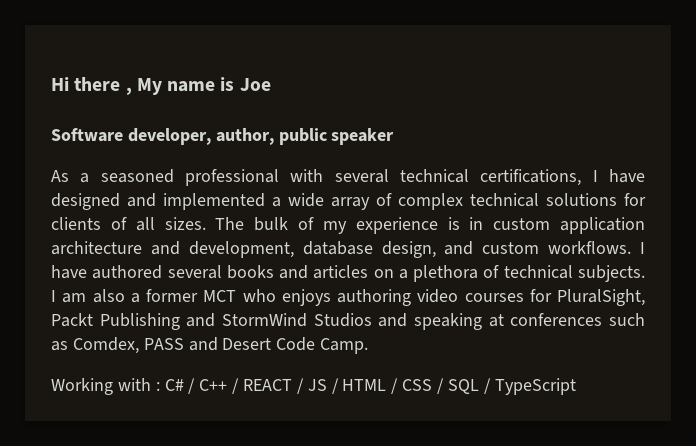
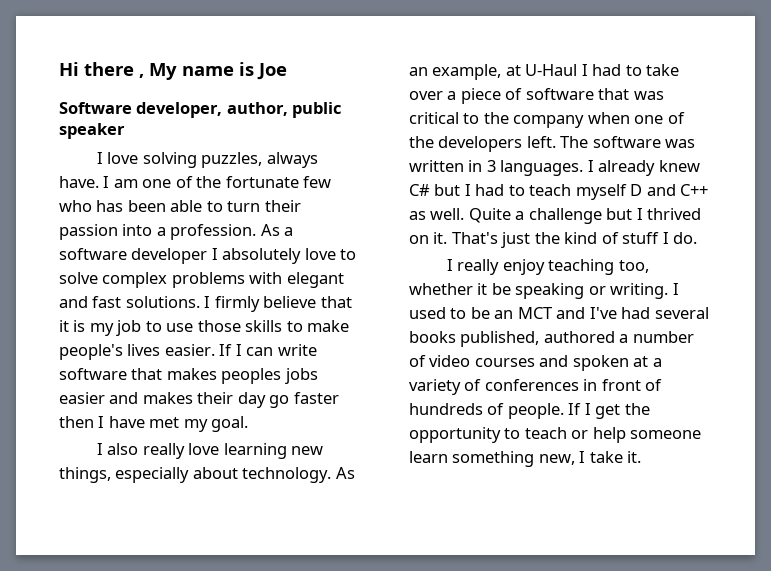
[51,169,645,186] [51,193,646,210] [51,217,645,234] [51,241,645,258] [51,265,645,282] [51,289,645,306] [51,313,645,330] [51,337,369,354] [51,378,576,395] As a seasoned professional with several technical certifications, I have designed and implemented a wide array of complex technical solutions for clients of all sizes. The bulk of my experience is in custom application architecture and development, database design, and custom workflows. I have authored several books and articles on a plethora of technical subjects. I am also a former MCT who enjoys authoring video courses for PluralSight, Packt Publishing and StormWind Studios and speaking at conferences such as Comdex, PASS and Desert Code Camp. // Working with : C# / C++ / REACT / JS / HTML / CSS / SQL / TypeScript -> [96,152,318,168] [59,176,332,188] [59,200,301,212] [59,224,294,240] [59,248,357,264] [59,272,344,288] [59,296,352,312] [59,320,350,336] [59,344,317,360] [59,368,318,384] [59,392,339,408] [59,416,249,432] [96,443,324,459] [59,467,355,483] [409,64,680,80] [409,88,664,104] [409,112,685,128] [409,136,696,152] [409,160,700,176] [409,184,709,200] [409,208,702,224] [409,232,698,248] [446,259,649,275] [409,283,679,299] [409,307,709,319] [409,331,694,347] [409,355,662,371] [409,379,663,395] [409,403,650,419] [409,427,702,443] [409,451,642,467] I love solving puzzles, always have. I am one of the fortunate few who has been able to turn their passion into a profession. As a software developer I absolutely love to solve complex problems with elegant and fast solutions. I firmly believe that it is my job to use those skills to make people's lives easier. If I can write software that makes peoples jobs easier and makes their day go faster then I have met my goal. // I also really love learning new things, especially about technology. As an example, at U-Haul I had to take over a piece of software that was critical to the company when one of the developers left. The software was written in 3 languages. I already knew C# but I had to teach myself D and C++ as well. Quite a challenge but I thrived on it. That's just the kind of stuff I do. // I really enjoy teaching too, whether it be speaking or writing. I used to be an MCT and I've had several books published, authored a number of video courses and spoken at a variety of conferences in front of hundreds of people. If I get the opportunity to teach or help someone learn something new, I take it.

